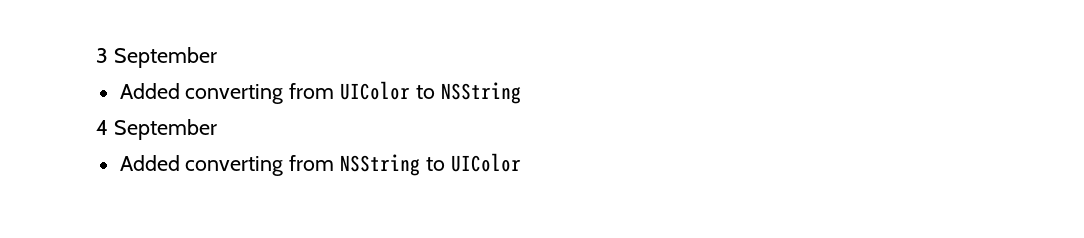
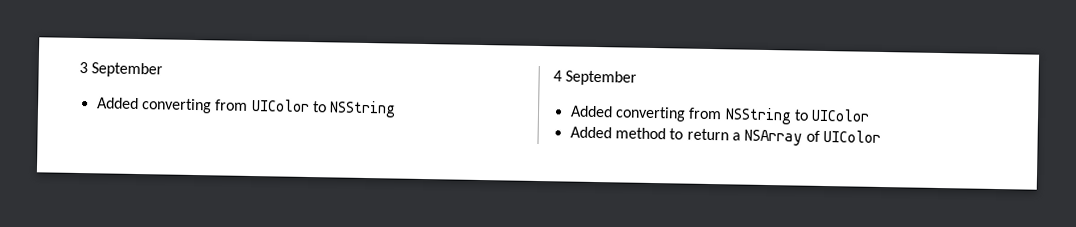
(521, 162) none -> [569,126,881,146] // Added method to return a NSArray of UIColor

